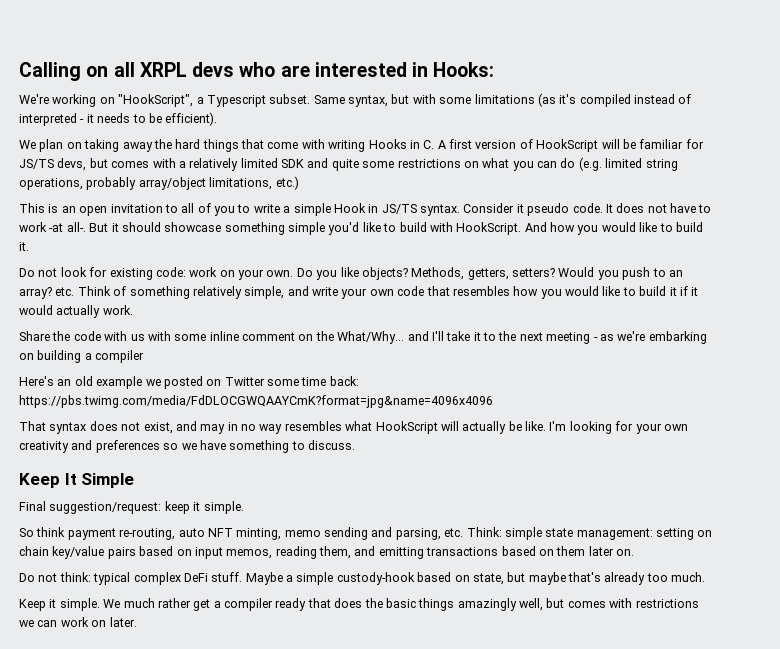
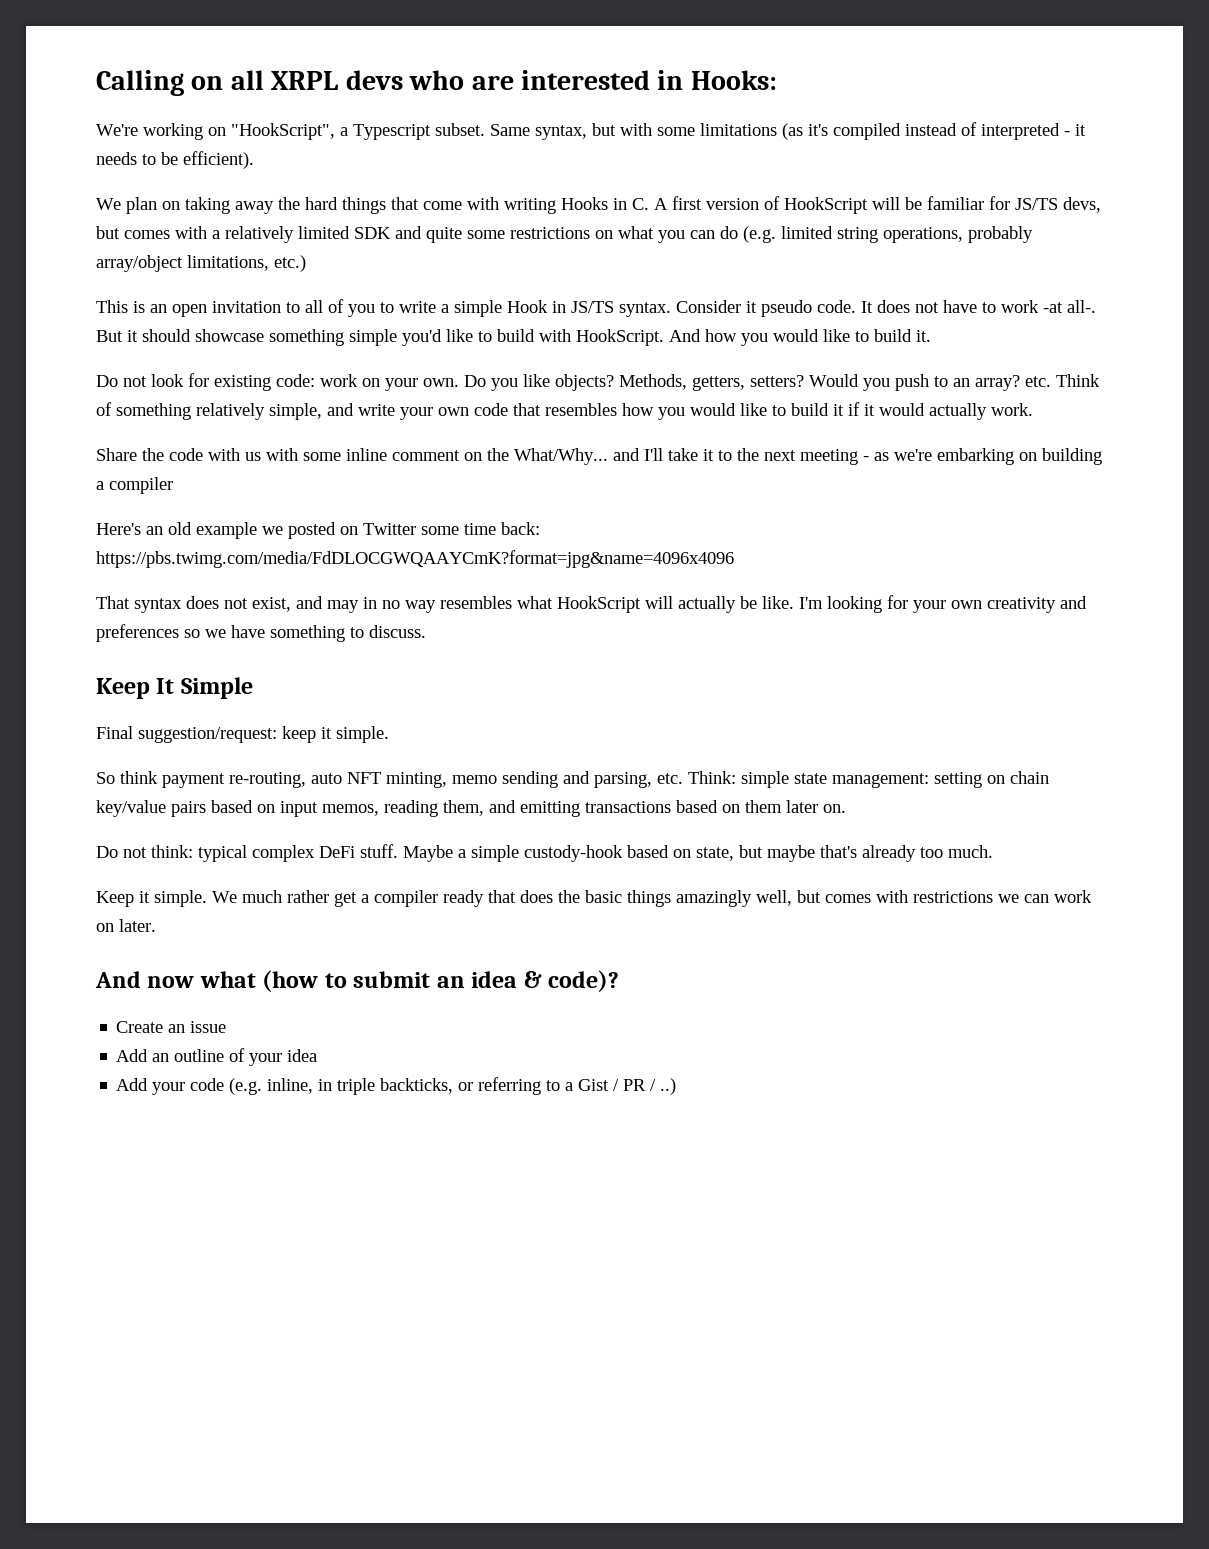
(137, 622) none -> [95,970,620,992] [116,1021,227,1033] [116,1048,318,1066] [116,1077,677,1095] // And now what (how to submit an idea & code)? // Create an issue // Add an outline of your idea // Add your code (e.g. inline, in triple backticks, or referring to a Gist / PR / ..)

